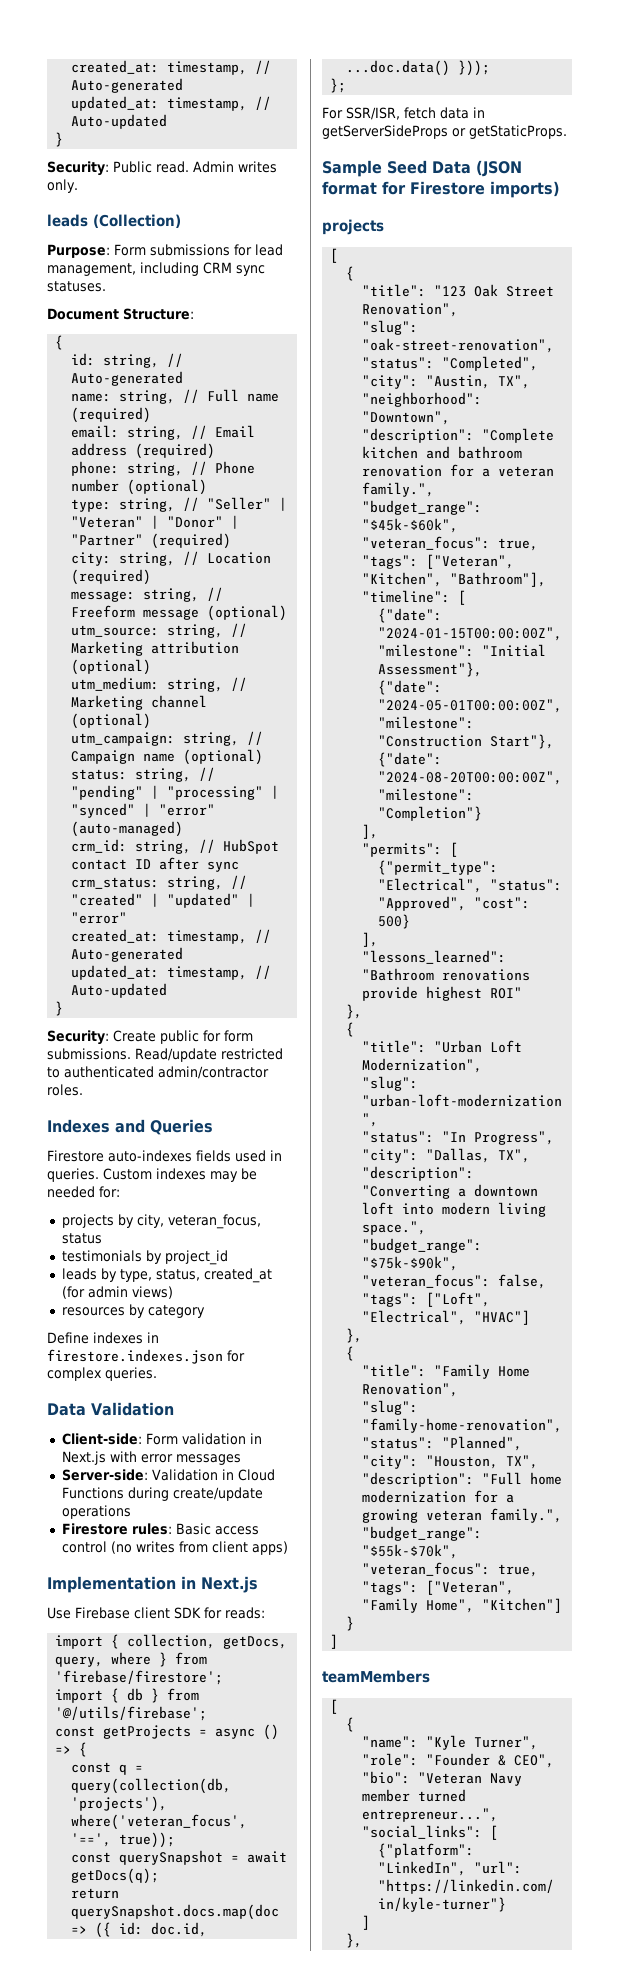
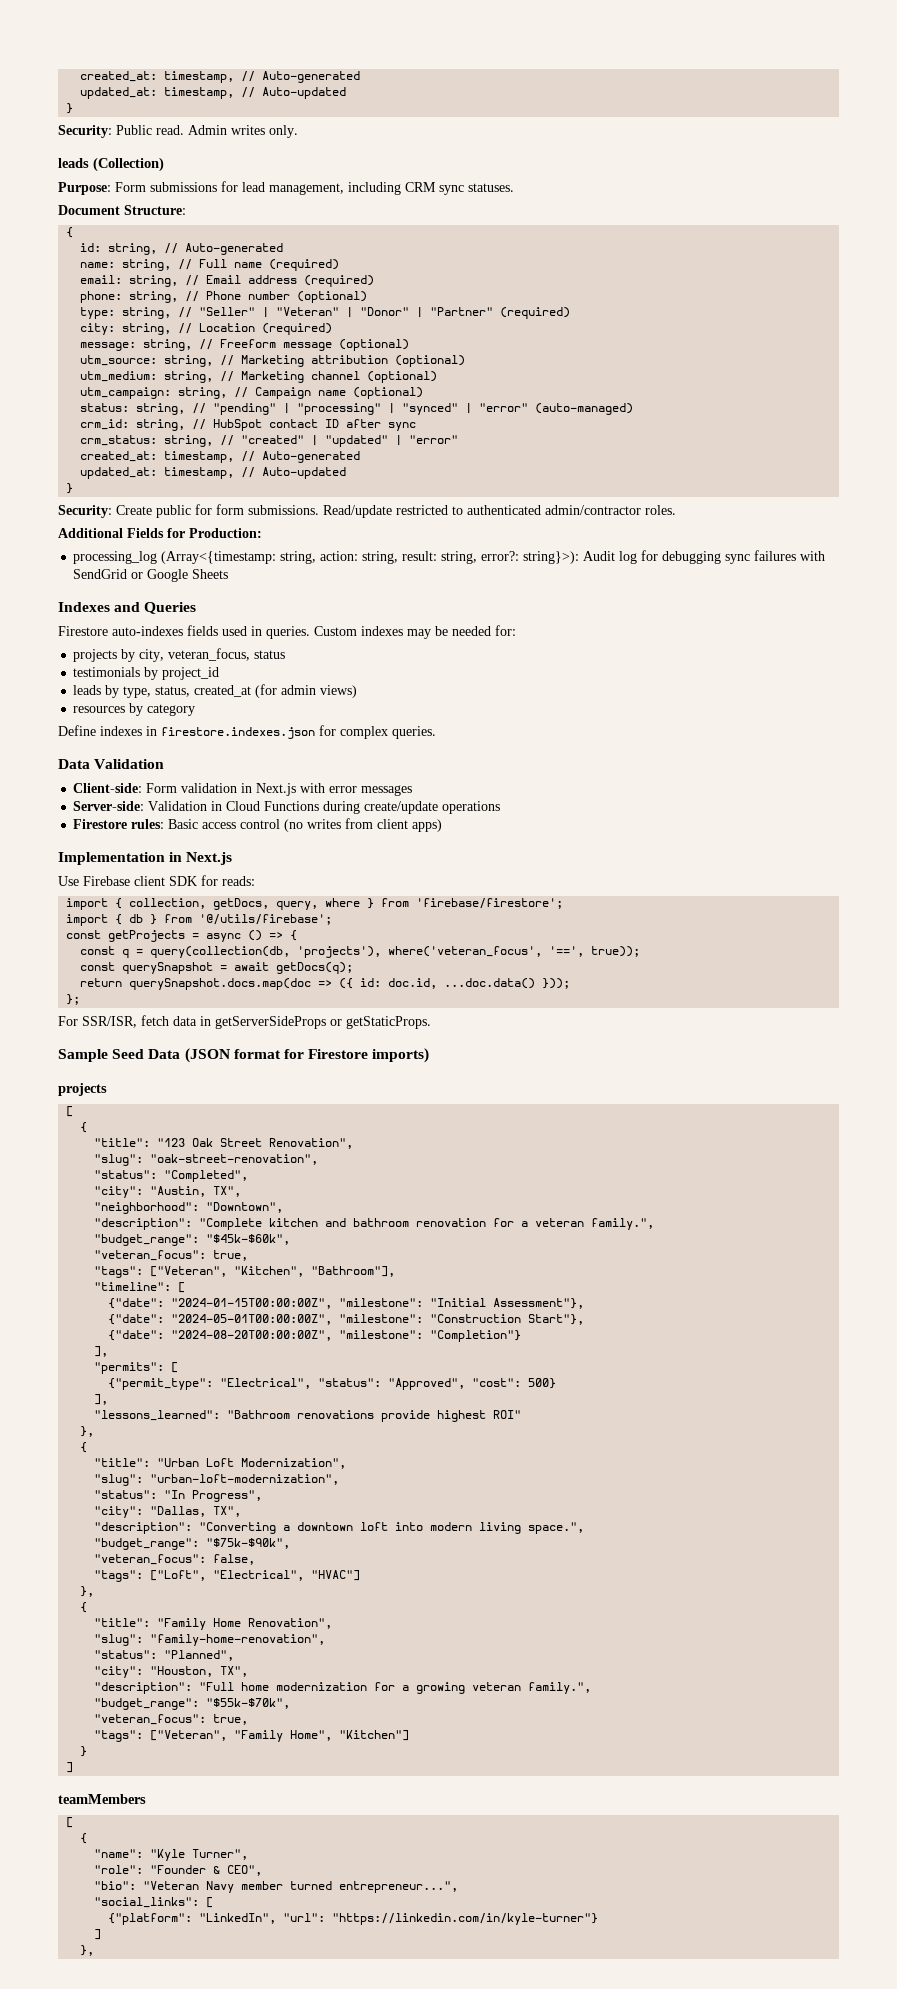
(83, 1090) none -> [58,528,262,538] [73,550,826,564] [73,569,229,582] // Additional Fields for Production: // processing_log (Array<{timestamp: string, action: string, result: string, error?: string}>): Audit log for debugging sync failures with SendGrid or Google Sheets

